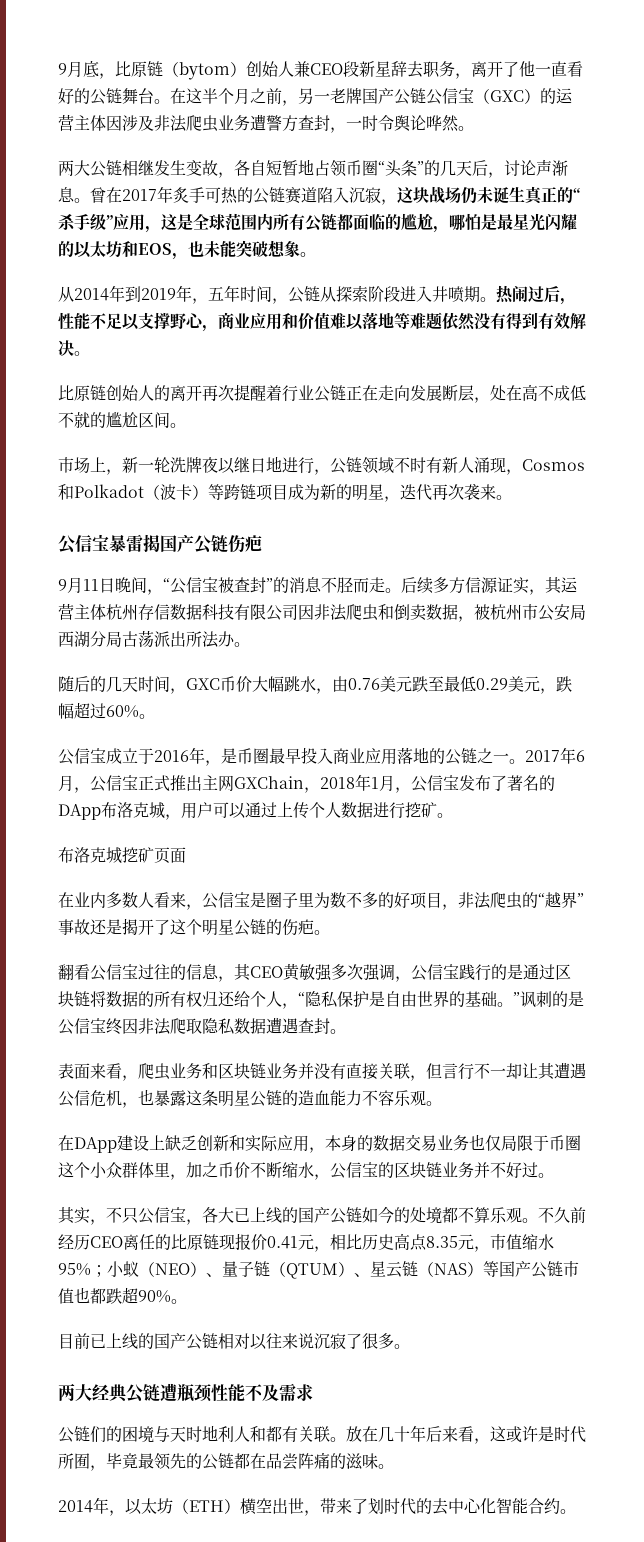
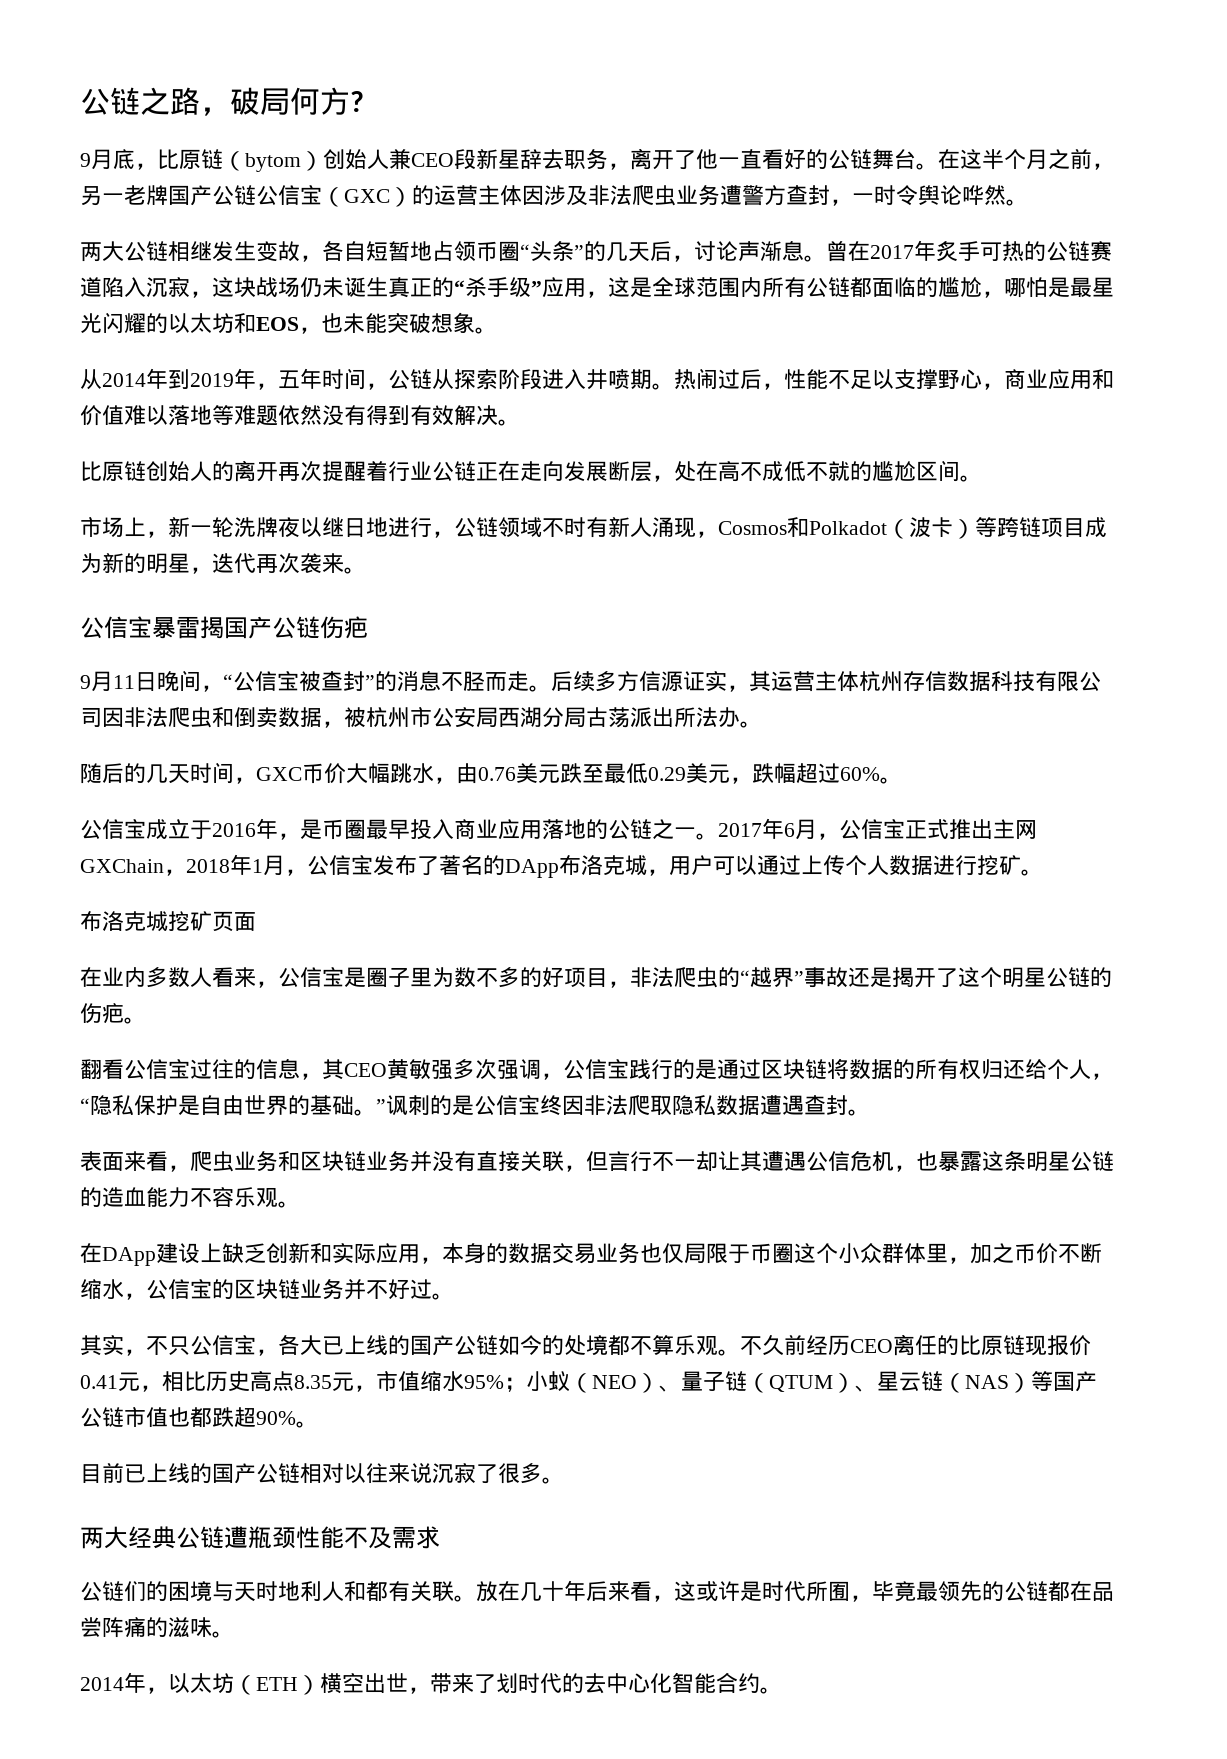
(58, 69) none -> [80,87,364,116] 公链之路，破局何方? //

